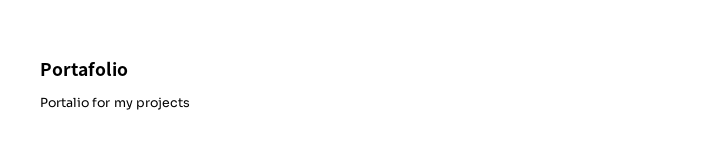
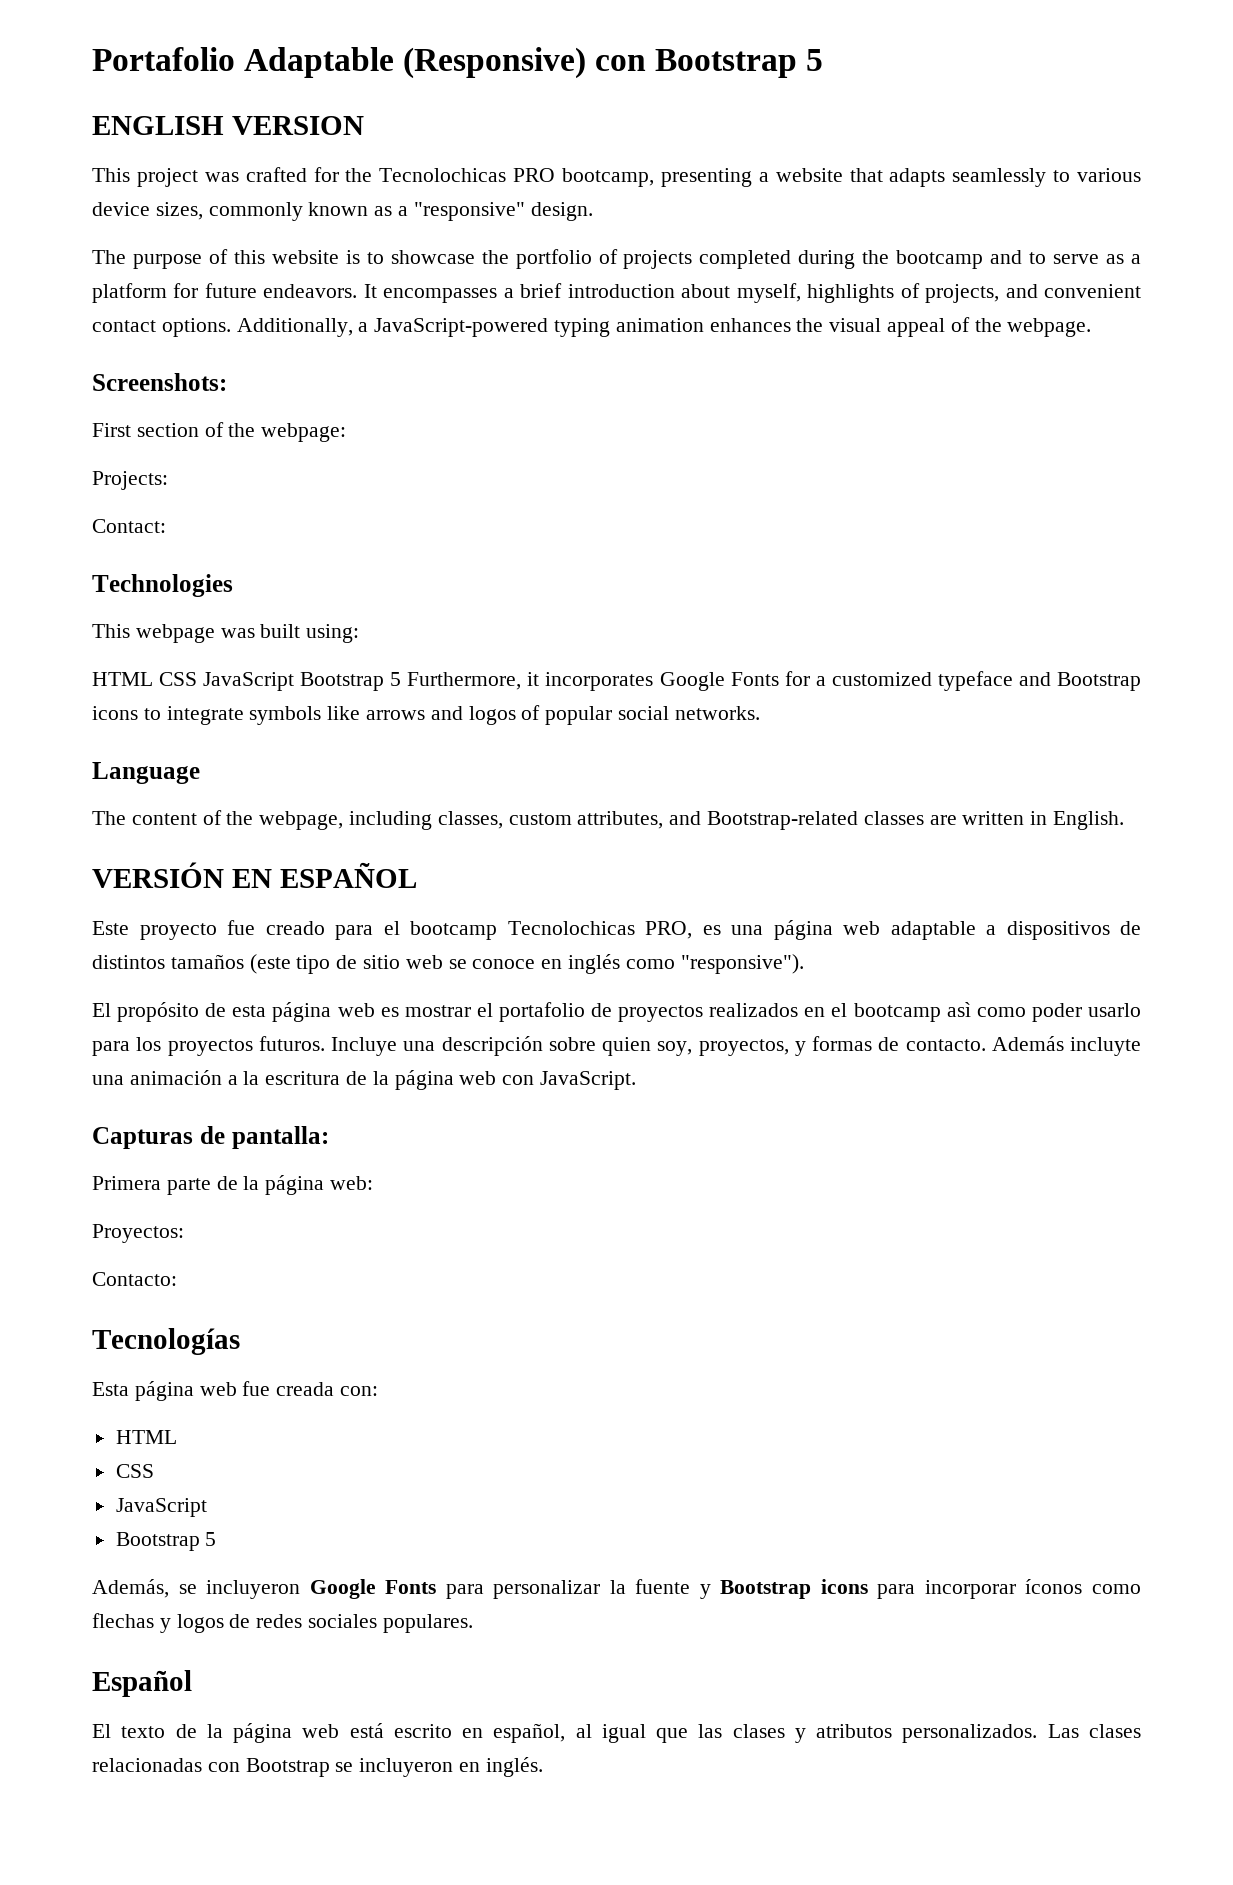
[40,97,191,110] // Portalio for my projects -> [244,47,824,79] [92,116,364,135] [92,167,1141,187] [92,202,593,221] [92,249,1142,269] [92,283,1141,303] [92,317,1092,337] [92,373,227,391] [92,422,347,442] [92,471,168,490] [92,519,166,533] [92,574,233,597] [92,624,360,643] [92,671,1142,691] [92,705,760,725] [92,762,200,784] [92,810,1125,830] [92,862,417,888] [92,920,1141,940] [92,954,804,974] [92,1002,1141,1022] [92,1036,1141,1056] [92,1070,637,1090] [92,1126,329,1149] [92,1175,374,1195] [92,1224,184,1243] [92,1272,177,1286] [92,1328,240,1355] [92,1381,379,1401] [115,1430,177,1444] [115,1464,154,1478] [115,1498,207,1517] [115,1532,217,1551] [92,1579,1141,1599] [92,1613,473,1633] [92,1670,192,1697] [92,1723,1142,1743] [92,1757,543,1777] Adaptable (Responsive) con Bootstrap 5 // ENGLISH VERSION // This project was crafted for the Tecnolochicas PRO bootcamp, presenting a website that adapts seamlessly to various device sizes, commonly known as a "responsive" design. // The purpose of this website is to showcase the portfolio of projects completed during the bootcamp and to serve as a platform for future endeavors. It encompasses a brief introduction about myself, highlights of projects, and convenient contact options. Additionally, a JavaScript-powered typing animation enhances the visual appeal of the webpage. // Screenshots: // First section of the webpage: // Projects: // Contact: // Technologies // This webpage was built using: // HTML CSS JavaScript Bootstrap 5 Furthermore, it incorporates Google Fonts for a customized typeface and Bootstrap icons to integrate symbols like arrows and logos of popular social networks. // Language // The content of the webpage, including classes, custom attributes, and Bootstrap-related classes are written in English. // VERSIÓN EN ESPAÑOL // Este proyecto fue creado para el bootcamp Tecnolochicas PRO, es una página web adaptable a dispositivos de distintos tamaños (este tipo de sitio web se conoce en inglés como "responsive"). // El propósito de esta página web es mostrar el portafolio de proyectos realizados en el bootcamp asì como poder usarlo para los proyectos futuros. Incluye una descripción sobre quien soy, proyectos, y formas de contacto. Además incluyte una animación a la escritura de la página web con JavaScript. // Capturas de pantalla: // Primera parte de la página web: // Proyectos: // Contacto: // Tecnologías // Esta página web fue creada con: // HTML // CSS // JavaScript // Bootstrap 5 // Además, se incluyeron Google Fonts para personalizar la fuente y Bootstrap icons para incorporar íconos como flechas y logos de redes sociales populares. // Español // El texto de la página web está escrito en español, al igual que las clases y atributos personalizados. Las clases relacionadas con Bootstrap se incluyeron en inglés.

